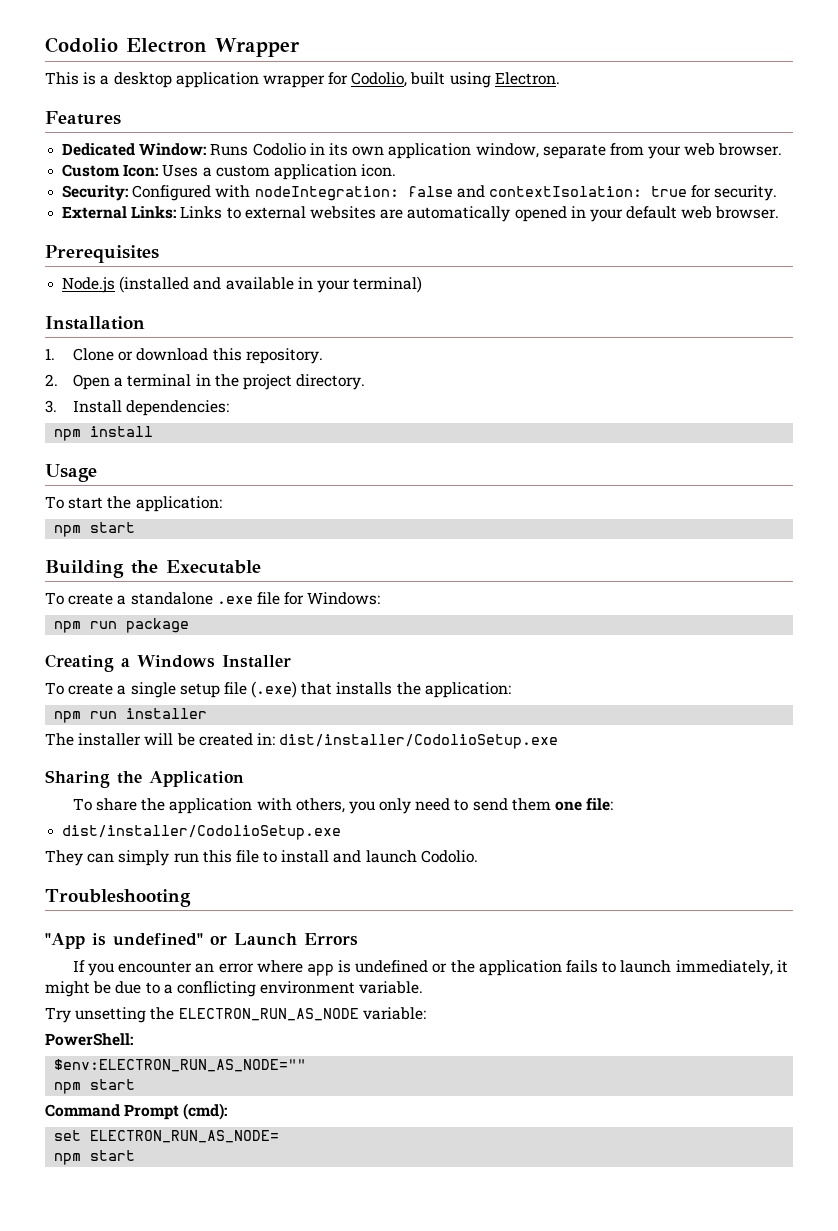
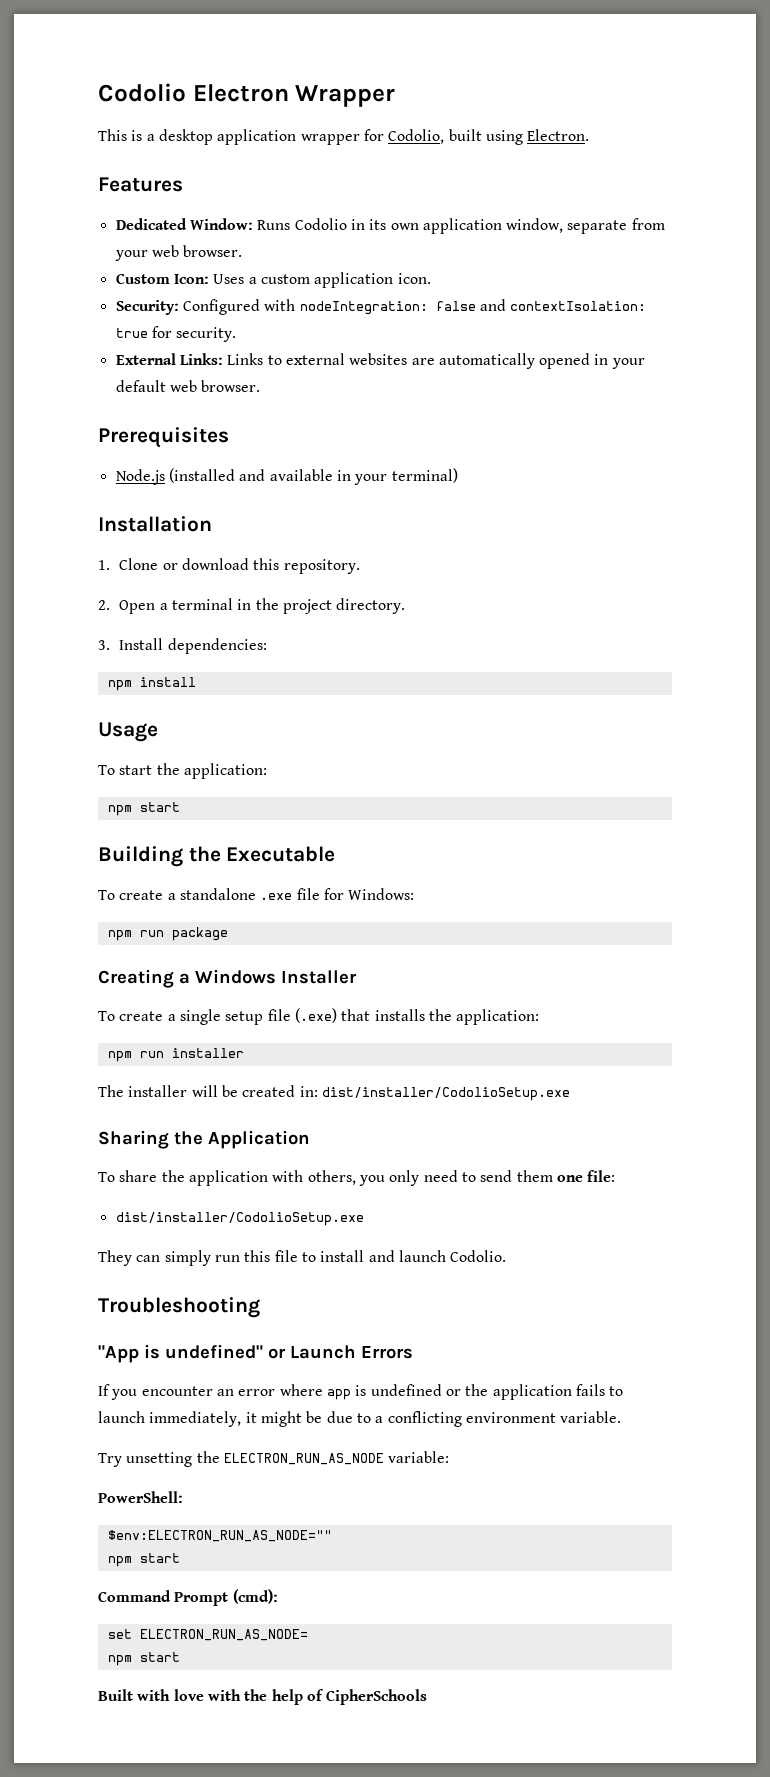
(136, 1155) none -> [98,1689,428,1705] // Built with love with the help of CipherSchools

